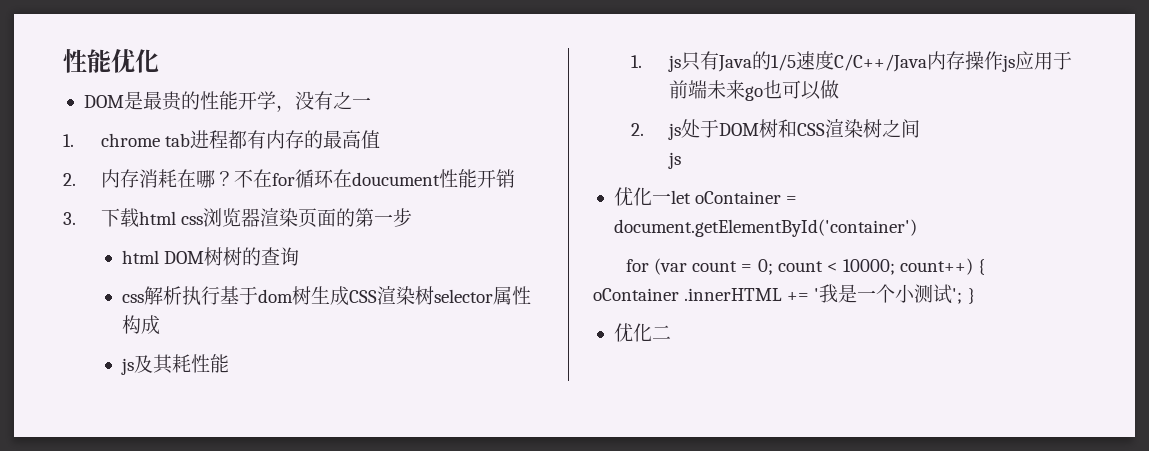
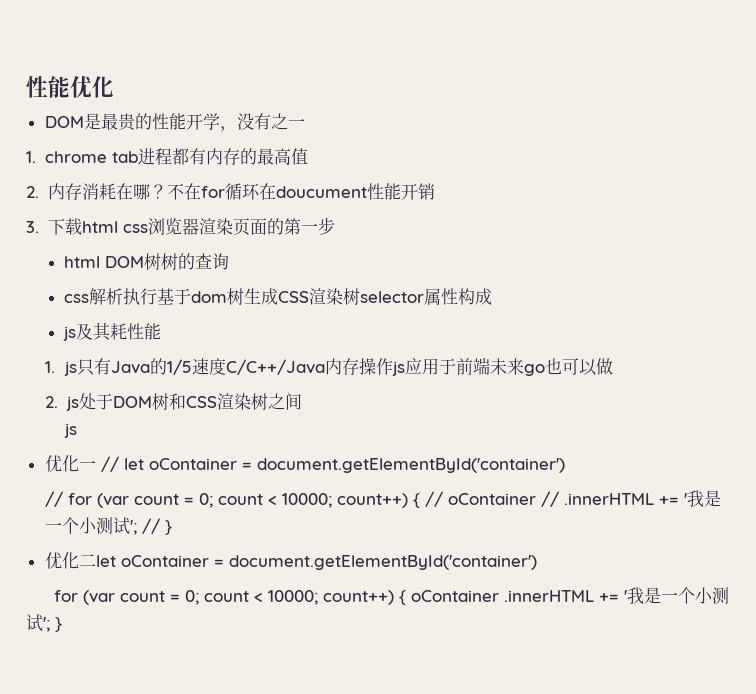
(671, 198) none -> [100,456,565,473] [45,490,722,508] [45,517,173,535] [44,552,96,569] // let oContainer = document.getElementById('container') // // for (var count = 0; count < 10000; count++) { // oContainer // .innerHTML += '我是一个小测试'; // } // 优化二
[613,323,671,342] // 优化二 -> (62, 624) none

